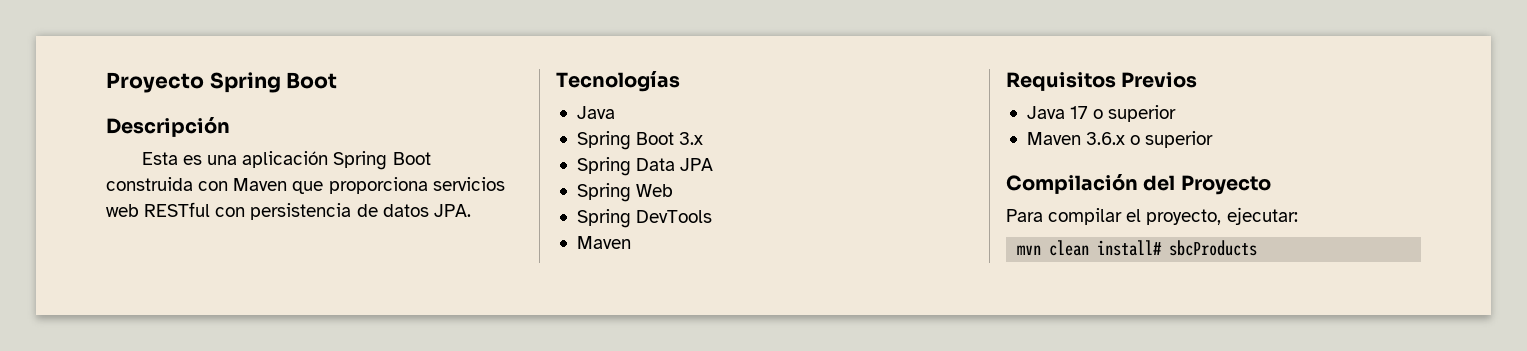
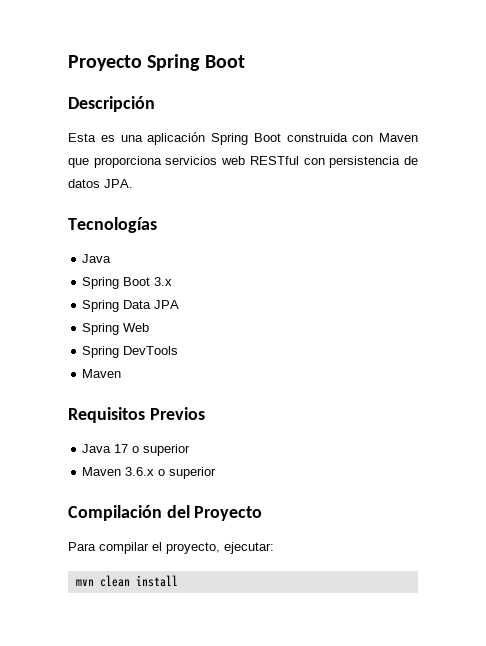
[1097,240,1258,256] install# sbcProducts -> [135,575,178,587] install

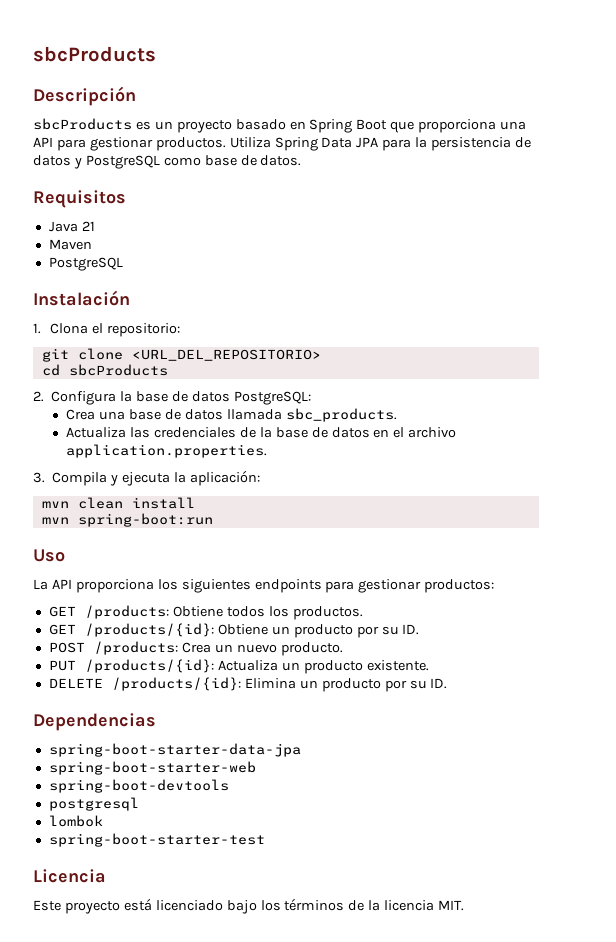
[68,54,245,71] [68,96,155,112] [68,132,418,145] [68,156,419,168] [68,179,133,188] [68,217,157,233] [82,254,112,263] [82,277,173,289] [82,300,180,312] [82,323,150,335] [82,346,179,358] [82,369,122,378] [68,407,205,423] [82,444,191,456] [82,467,217,479] [68,505,263,521] [68,542,274,554] [75,575,178,587] Proyecto Spring Boot // Descripción // Esta es una aplicación Spring Boot construida con Maven que proporciona servicios web RESTful con persistencia de datos JPA. // Tecnologías // Java // Spring Boot 3.x // Spring Data JPA // Spring Web // Spring DevTools // Maven // Requisitos Previos // Java 17 o superior // Maven 3.6.x o superior // Compilación del Proyecto // Para compilar el proyecto, ejecutar: // mvn clean install -> [33,46,156,62] [33,86,136,106] [33,118,527,133] [33,137,532,151] [33,155,302,169] [33,190,126,208] [48,221,95,232] [48,239,92,250] [48,257,123,271] [33,290,130,306] [33,323,180,337] [41,348,321,362] [41,364,168,376] [33,391,311,405] [66,408,397,422] [66,427,457,438] [66,444,268,458] [33,470,260,486] [41,497,195,509] [41,513,213,527] [33,549,65,562] [33,579,495,593] [48,605,363,620] [48,623,420,638] [48,641,343,656] [48,659,429,674] [48,677,448,692] [33,713,156,731] [48,743,301,757] [48,761,256,775] [48,779,229,793] [48,797,139,811] [48,815,103,827] [48,833,265,847] [33,869,106,883] [33,898,465,914] sbcProducts // Descripción // sbcProducts es un proyecto basado en Spring Boot que proporciona una API para gestionar productos. Utiliza Spring Data JPA para la persistencia de datos y PostgreSQL como base de datos. // Requisitos // Java 21 // Maven // PostgreSQL // Instalación // 1. Clona el repositorio: // git clone <URL_DEL_REPOSITORIO> // cd sbcProducts // 2. Configura la base de datos PostgreSQL: // Crea una base de datos llamada sbc_products. // Actualiza las credenciales de la base de datos en el archivo application.properties. // 3. Compila y ejecuta la aplicación: // mvn clean install // mvn spring-boot:run // Uso // La API proporciona los siguientes endpoints para gestionar productos: // GET /products: Obtiene todos los productos. // GET /products/{id}: Obtiene un producto por su ID. // POST /products: Crea un nuevo producto. // PUT /products/{id}: Actualiza un producto existente. // DELETE /products/{id}: Elimina un producto por su ID. // Dependencias // spring-boot-starter-data-jpa // spring-boot-starter-web // spring-boot-devtools // postgresql // lombok // spring-boot-starter-test // Licencia // Este proyecto está licenciado bajo los términos de la licencia MIT.

